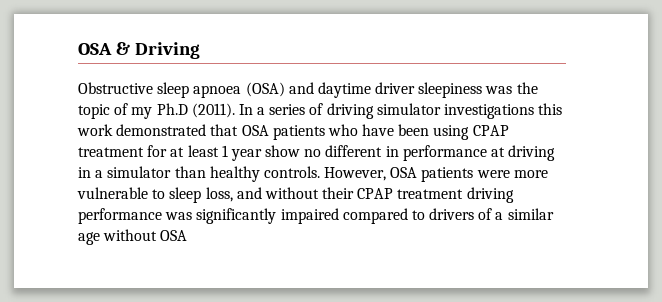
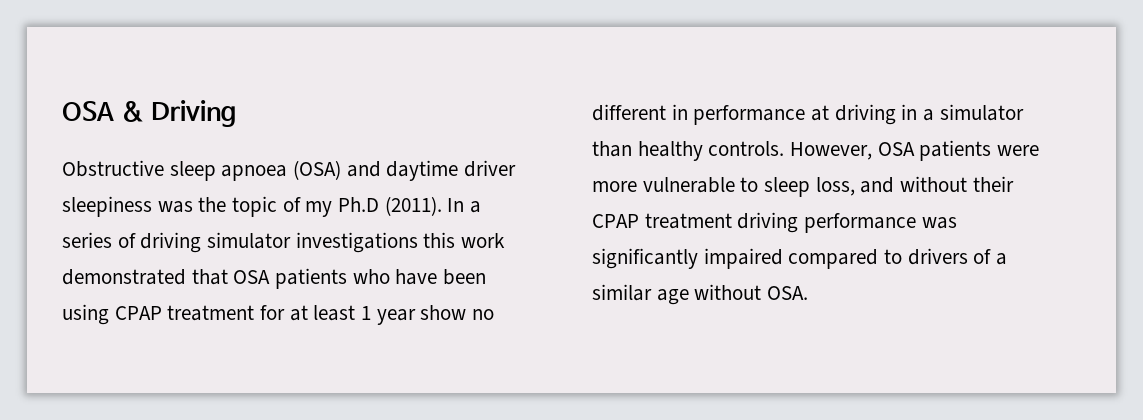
[160,230,188,241] OSA -> [767,286,809,300] OSA.

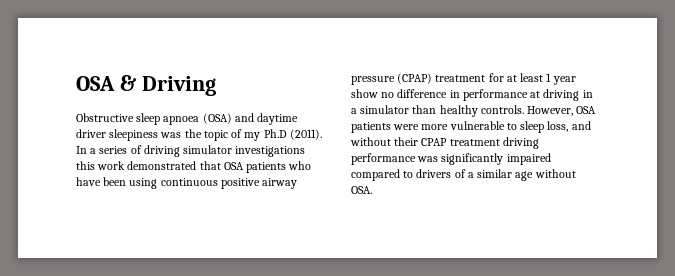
[114,306,162,320] CPAP -> [160,178,298,189] [351,73,433,85] continuous positive airway pressure (CPAP)
[592,104,666,121] different -> [397,89,448,98] difference

